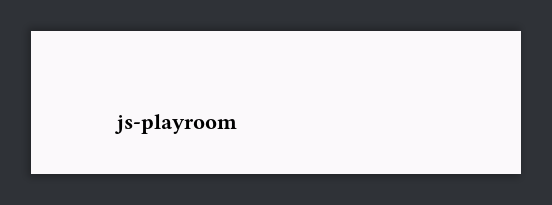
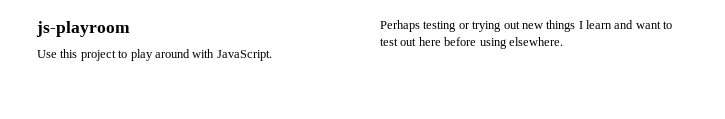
(237, 124) none -> [37,49,272,61] [380,20,673,32] [380,37,563,49] // Use this project to play around with JavaScript. // Perhaps testing or trying out new things I learn and want to test out here before using elsewhere.

